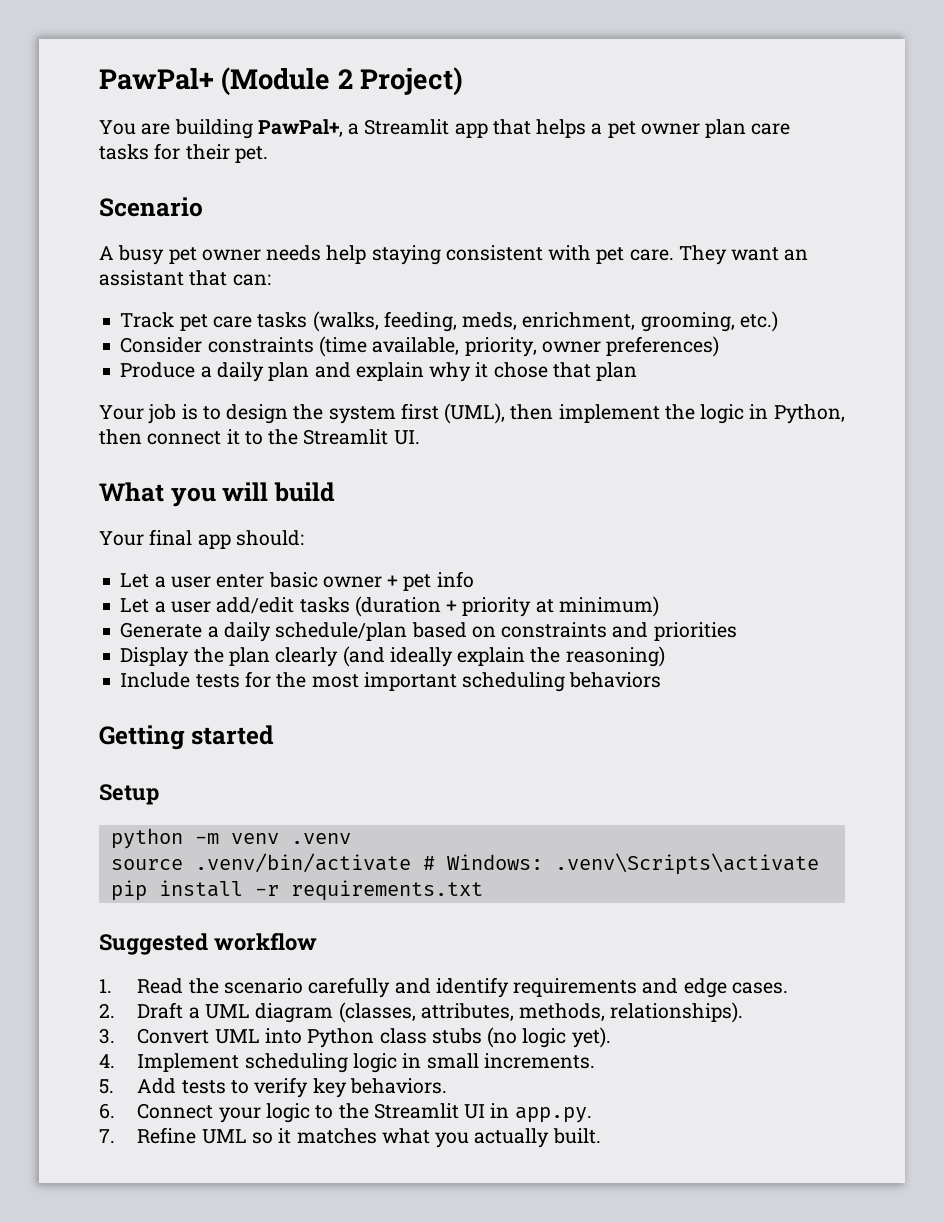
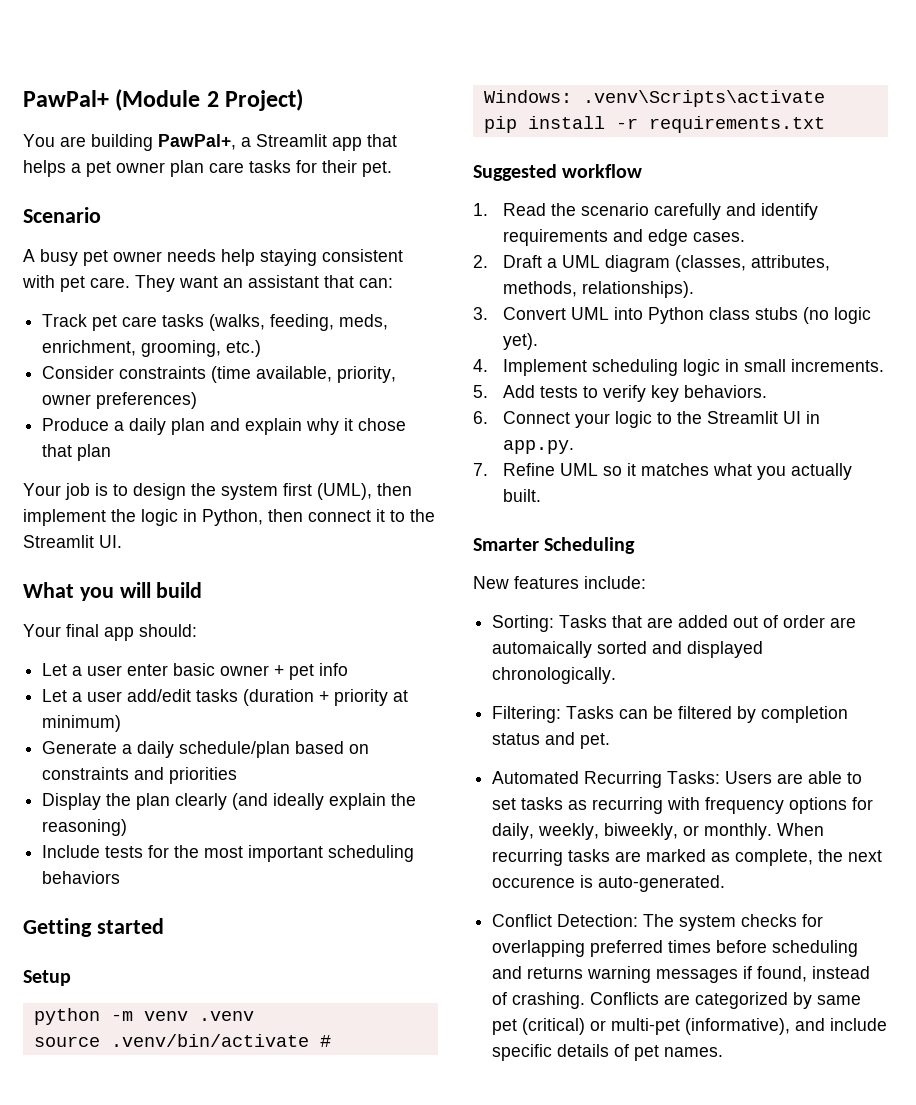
(601, 1136) none -> [473,537,636,554] [473,576,646,589] [492,615,857,632] [492,641,764,658] [492,667,617,684] [492,706,849,723] [492,732,611,749] [492,771,863,788] [492,797,874,814] [492,823,825,840] [492,849,883,866] [492,875,726,892] [492,914,824,931] [492,940,859,957] [492,966,871,983] [492,992,862,1009] [492,1018,888,1035] [492,1044,724,1061] // Smarter Scheduling // New features include: // Sorting: Tasks that are added out of order are automaically sorted and displayed chronologically. // Filtering: Tasks can be filtered by completion status and pet. // Automated Recurring Tasks: Users are able to set tasks as recurring with frequency options for daily, weekly, biweekly, or monthly. When recurring tasks are marked as complete, the next occurence is auto-generated. // Conflict Detection: The system checks for overlapping preferred times before scheduling and returns warning messages if found, instead of crashing. Conflicts are categorized by same pet (critical) or multi-pet (informative), and include specific details of pet names.

